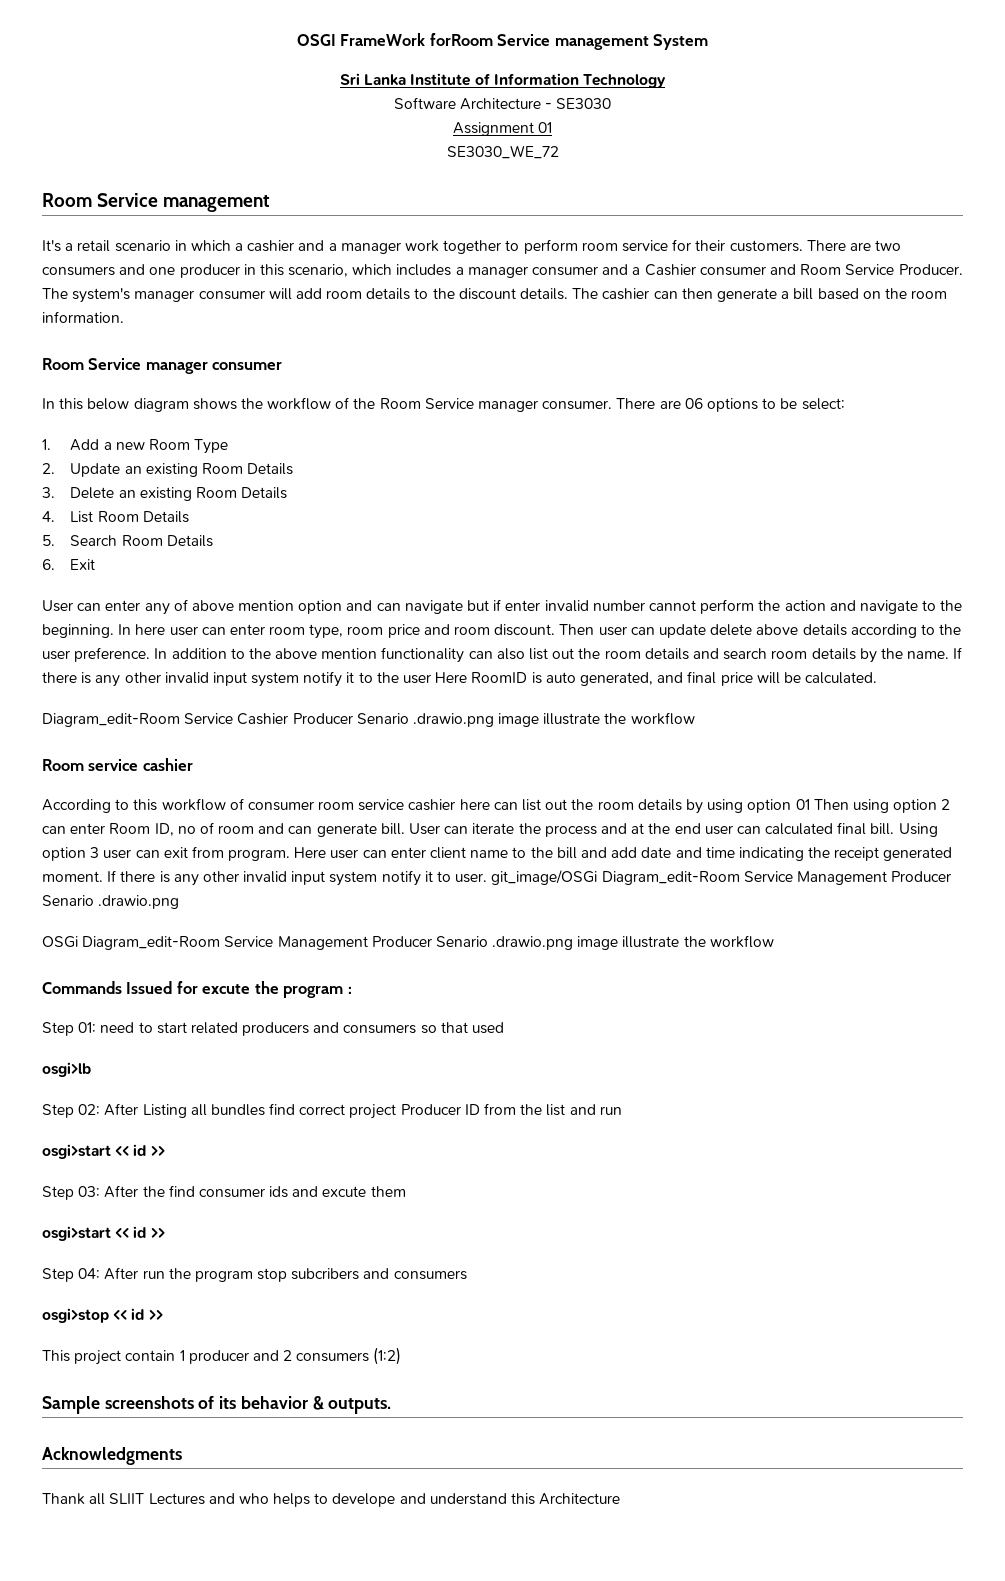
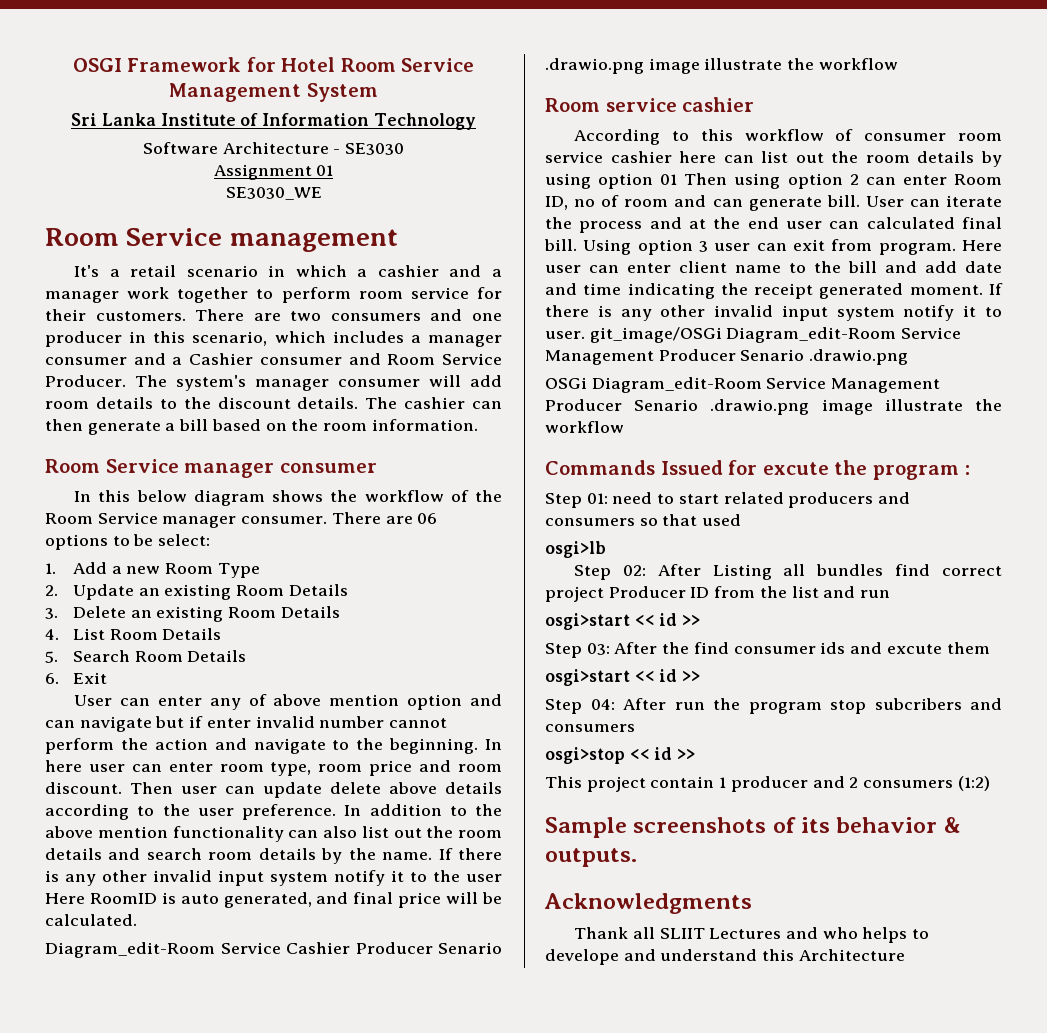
[340,33,649,50] FrameWork forRoom Service management -> [127,57,475,72] [169,83,302,102] Framework for Hotel Room Service Management
[446,145,559,159] SE3030_WE_72 -> [225,187,322,200] SE3030_WE

